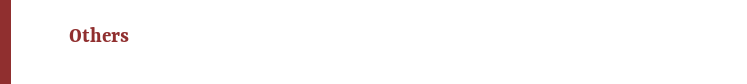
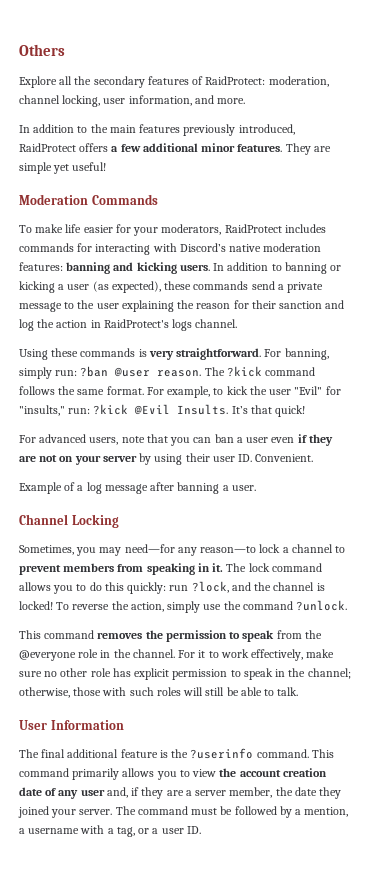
(129, 34) none -> [19,76,329,88] [19,95,246,107] [19,124,295,136] [19,143,331,155] [19,162,107,174] [19,194,158,205] [19,224,326,236] [19,243,322,255] [19,262,342,274] [19,281,324,293] [19,300,345,312] [19,319,238,331] [19,348,329,360] [19,366,316,379] [19,386,341,398] [19,404,306,417] [19,434,333,446] [19,453,314,465] [19,482,256,494] [19,514,119,528] [19,544,346,556] [19,563,322,575] [19,581,325,594] [19,600,348,613] [19,630,322,642] [19,649,335,661] [19,668,351,680] [19,687,299,698] [19,720,124,730] [19,748,334,759] [19,768,327,780] [19,787,342,799] [18,806,349,818] [19,825,201,837] // Explore all the secondary features of RaidProtect: moderation, channel locking, user information, and more. // In addition to the main features previously introduced, RaidProtect offers a few additional minor features. They are simple yet useful! // Moderation Commands // To make life easier for your moderators, RaidProtect includes commands for interacting with Discord’s native moderation features: banning and kicking users. In addition to banning or kicking a user (as expected), these commands send a private message to the user explaining the reason for their sanction and log the action in RaidProtect's logs channel. // Using these commands is very straightforward. For banning, simply run: ?ban @user reason. The ?kick command follows the same format. For example, to kick the user "Evil" for "insults," run: ?kick @Evil Insults. It’s that quick! // For advanced users, note that you can ban a user even if they are not on your server by using their user ID. Convenient. // Example of a log message after banning a user. // Channel Locking // Sometimes, you may need—for any reason—to lock a channel to prevent members from speaking in it. The lock command allows you to do this quickly: run ?lock, and the channel is locked! To reverse the action, simply use the command ?unlock. // This command removes the permission to speak from the @everyone role in the channel. For it to work effectively, make sure no other role has explicit permission to speak in the channel; otherwise, those with such roles will still be able to talk. // User Information // The final additional feature is the ?userinfo command. This command primarily allows you to view the account creation date of any user and, if they are a server member, the date they joined your server. The command must be followed by a mention, a username with a tag, or a user ID.

